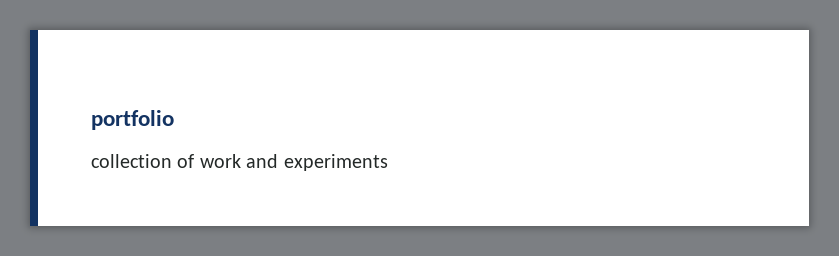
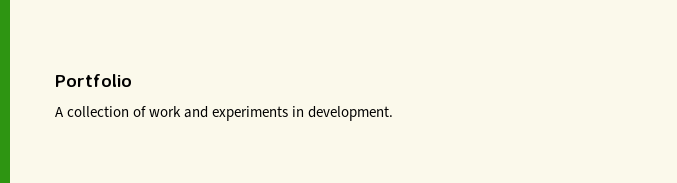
[91,110,174,130] portfolio // -> [55,74,132,87] [55,107,64,117] Portfolio // A
(388, 162) none -> [292,106,394,121] in development.

